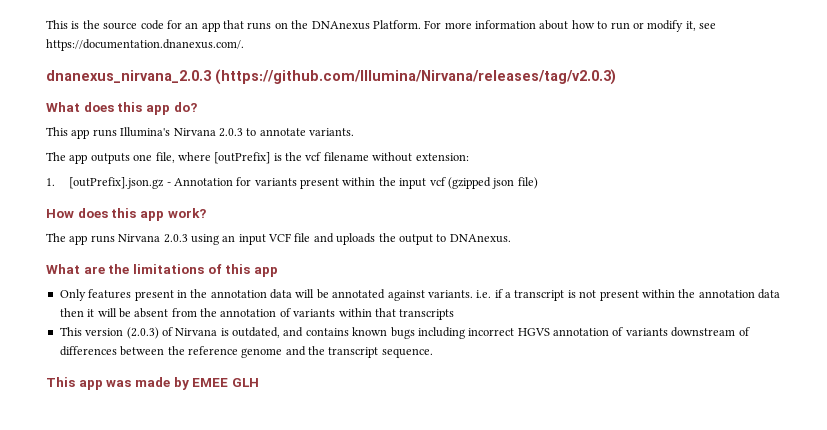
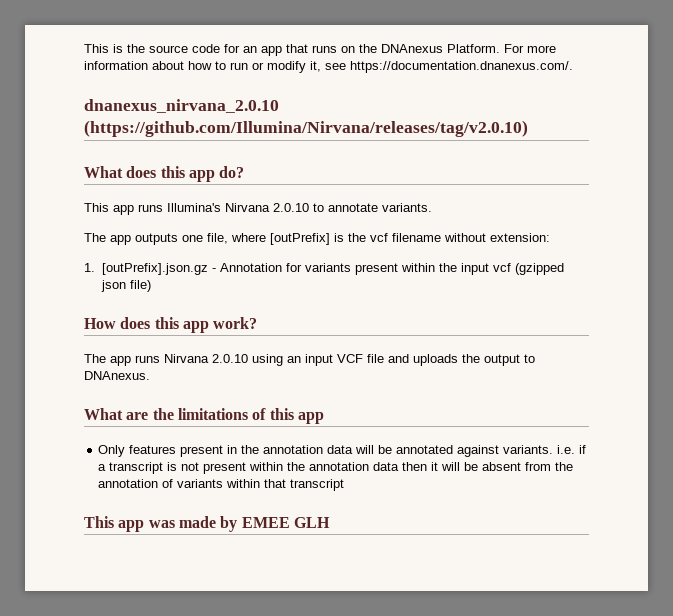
[46,69,616,85] dnanexus_nirvana_2.0.3 (https://github.com/Illumina/Nirvana/releases/tag/v2.0.3) -> [84,99,279,113] [84,120,528,137] dnanexus_nirvana_2.0.10 (https://github.com/Illumina/Nirvana/releases/tag/v2.0.10)
[218,128,243,137] 2.0.3 -> [273,203,309,212] 2.0.10
[163,234,188,243] 2.0.3 -> [212,354,248,363] 2.0.10
[399,309,455,320] [59,327,750,339] [59,346,433,358] transcripts // This version (2.0.3) of Nirvana is outdated, and contains known bugs including incorrect HGVS annotation of variants downstream of differences between the reference genome and the transcript sequence. -> [290,479,345,491] transcript

